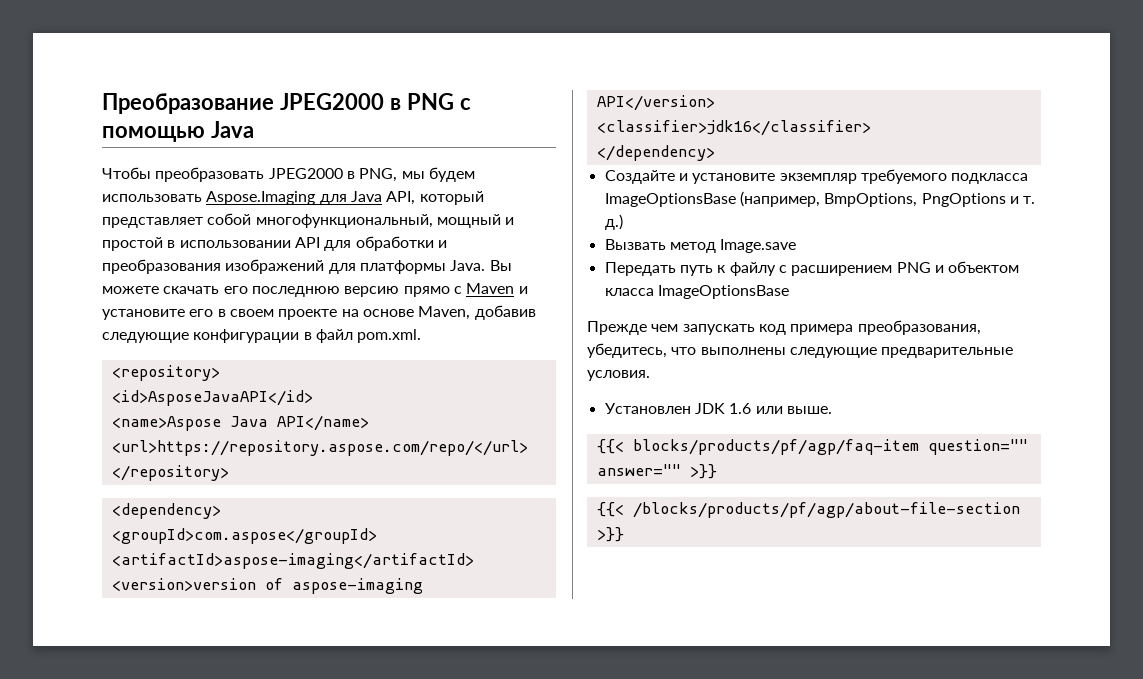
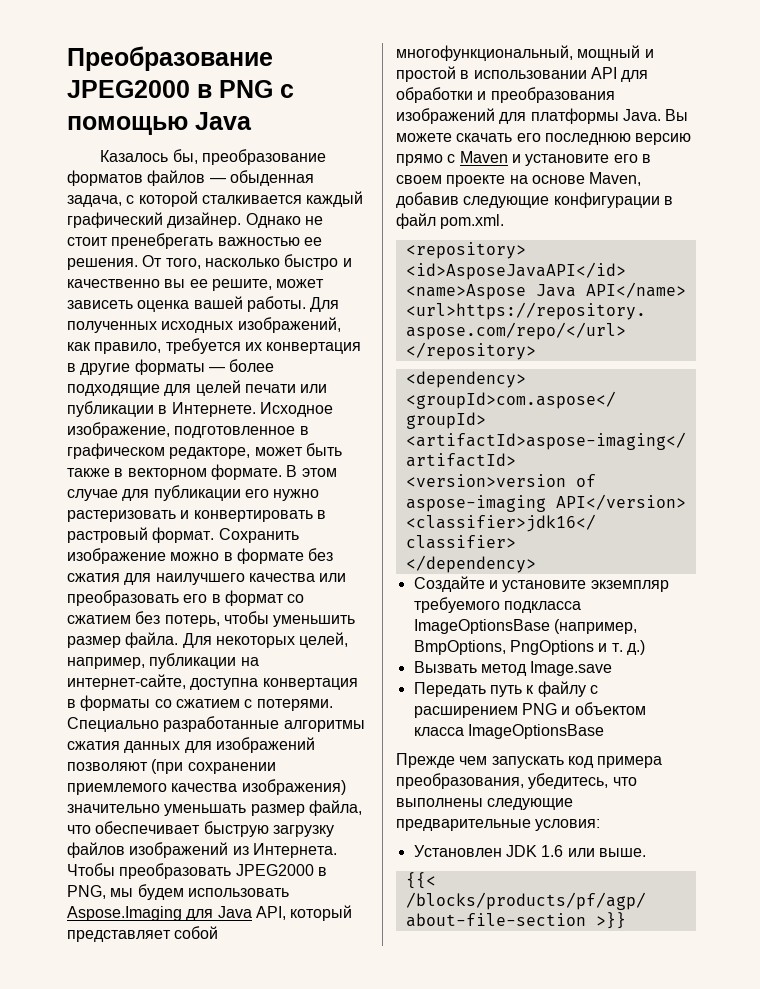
(254, 129) none -> [100,149,326,165] [67,170,314,186] [67,191,364,207] [67,212,323,228] [67,233,322,249] [67,254,352,270] [67,279,325,291] [67,296,340,312] [67,317,341,333] [67,338,362,354] [67,359,275,375] [67,380,328,396] [67,401,333,417] [67,422,309,438] [67,443,342,459] [67,464,337,480] [67,485,320,501] [67,510,326,522] [67,527,299,543] [67,548,334,564] [67,573,347,585] [67,590,305,606] [67,611,356,627] [67,632,349,648] [67,653,259,669] [67,674,358,690] [67,695,333,711] [67,716,365,732] [67,737,315,753] [67,759,276,774] [67,779,346,795] [67,800,362,816] [67,821,334,837] [67,842,337,858] Казалось бы, преобразование форматов файлов — обыденная задача, с которой сталкивается каждый графический дизайнер. Однако не стоит пренебрегать важностью ее решения. От того, насколько быстро и качественно вы ее решите, может зависеть оценка вашей работы. Для полученных исходных изображений, как правило, требуется их конвертация в другие форматы — более подходящие для целей печати или публикации в Интернете. Исходное изображение, подготовленное в графическом редакторе, может быть также в векторном формате. В этом случае для публикации его нужно растеризовать и конвертировать в растровый формат. Сохранить изображение можно в формате без сжатия для наилучшего качества или преобразовать его в формат со сжатием без потерь, чтобы уменьшить размер файла. Для некоторых целей, например, публикации на интернет-сайте, доступна конвертация в форматы со сжатием с потерями. Специально разработанные алгоритмы сжатия данных для изображений позволяют (при сохранении приемлемого качества изображения) значительно уменьшать размер файла, что обеспечивает быструю загрузку файлов изображений из Интернета.
[587,370,650,381] условия. -> [535,819,601,831] условия:
[596,439,1028,455] [596,464,717,479] // {{< blocks/products/pf/agp/faq-item question="" answer="" >}} -> (646, 852) none

